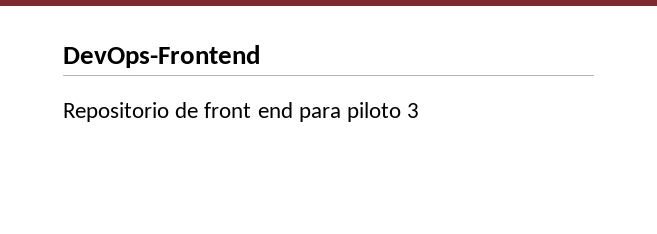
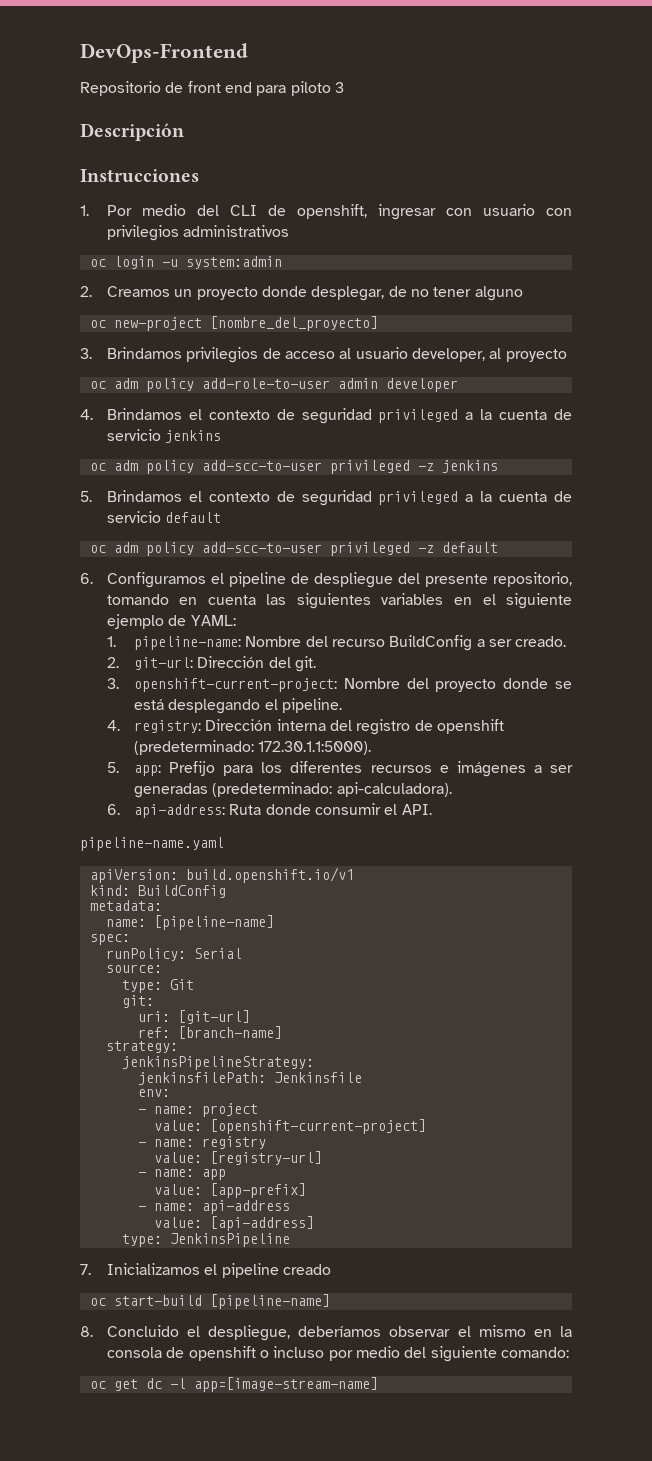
(420, 110) none -> [80,123,184,141] [80,169,199,183] [80,204,573,220] [106,225,290,241] [89,256,282,269] [80,286,523,301] [89,316,378,331] [80,347,567,363] [89,378,458,392] [80,408,572,424] [106,429,222,443] [89,460,498,474] [80,490,572,506] [106,511,222,523] [89,542,498,556] [80,572,573,588] [106,593,572,609] [106,614,236,629] [106,635,567,651] [106,656,316,672] [106,678,573,692] [133,698,342,714] [106,719,504,735] [133,740,372,755] [106,761,573,777] [133,782,452,798] [106,803,432,818] [80,837,224,851] [89,867,354,883] [89,885,226,898] [89,900,162,911] [105,915,274,930] [89,934,130,945] [105,948,242,961] [105,964,162,973] [121,979,194,993] [121,995,154,1008] [137,1010,250,1024] [137,1026,282,1039] [105,1041,178,1053] [121,1056,314,1070] [137,1072,362,1085] [137,1089,170,1097] [137,1103,258,1117] [153,1119,426,1134] [137,1136,266,1149] [153,1151,322,1165] [137,1169,226,1180] [153,1183,306,1198] [137,1200,290,1214] [153,1216,314,1231] [121,1233,290,1247] [80,1263,331,1278] [89,1294,330,1309] [80,1325,572,1341] [106,1346,569,1362] [89,1377,378,1392] // Descripción // Instrucciones // 1. Por medio del CLI de openshift, ingresar con usuario con privilegios administrativos // oc login -u system:admin // 2. Creamos un proyecto donde desplegar, de no tener alguno // oc new-project [nombre_del_proyecto] // 3. Brindamos privilegios de acceso al usuario developer, al proyecto // oc adm policy add-role-to-user admin developer // 4. Brindamos el contexto de seguridad privileged a la cuenta de servicio jenkins // oc adm policy add-scc-to-user privileged -z jenkins // 5. Brindamos el contexto de seguridad privileged a la cuenta de servicio default // oc adm policy add-scc-to-user privileged -z default // 6. Configuramos el pipeline de despliegue del presente repositorio, tomando en cuenta las siguientes variables en el siguiente ejemplo de YAML: // 1. pipeline-name: Nombre del recurso BuildConfig a ser creado. // 2. git-url: Dirección del git. // 3. openshift-current-project: Nombre del proyecto donde se está desplegando el pipeline. // 4. registry: Dirección interna del registro de openshift (predeterminado: 172.30.1.1:5000). // 5. app: Prefijo para los diferentes recursos e imágenes a ser generadas (predeterminado: api-calculadora). // 6. api-address: Ruta donde consumir el API. // pipeline-name.yaml // apiVersion: build.openshift.io/v1 // kind: BuildConfig // metadata: // name: [pipeline-name] // spec: // runPolicy: Serial // source: // type: Git // git: // uri: [git-url] // ref: [branch-name] // strategy: // jenkinsPipelineStrategy: // jenkinsfilePath: Jenkinsfile // env: // - name: project // value: [openshift-current-project] // - name: registry // value: [registry-url] // - name: app // value: [app-prefix] // - name: api-address // value: [api-address] // type: JenkinsPipeline // 7. Inicializamos el pipeline creado // oc start-build [pipeline-name] // 8. Concluido el despliegue, deberíamos observar el mismo en la consola de openshift o incluso por medio del siguiente comando: // oc get dc -l app=[image-stream-name]

